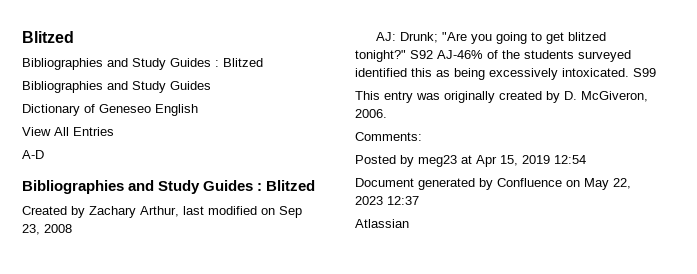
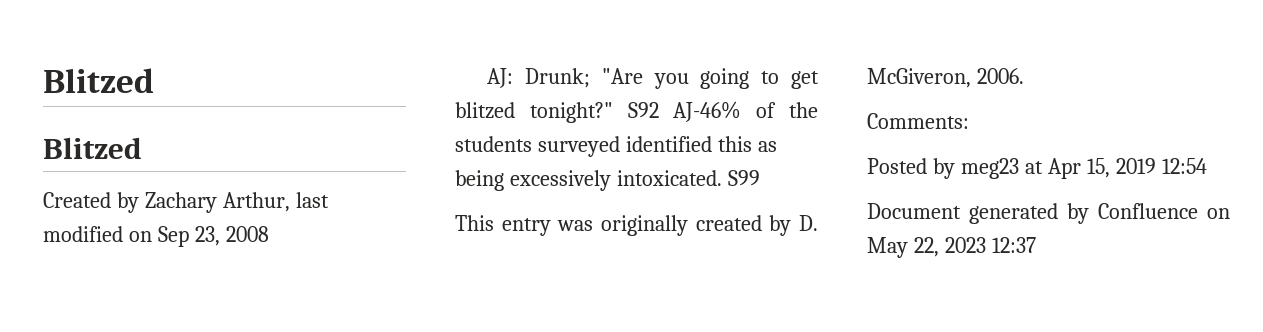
[22,31,74,43] [22,58,263,70] [22,81,211,93] [22,104,198,116] [22,127,114,136] [22,150,44,159] [22,180,263,194] Blitzed // Bibliographies and Study Guides : Blitzed // Bibliographies and Study Guides // Dictionary of Geneseo English // View All Entries // A-D // Bibliographies and Study Guides : -> [43,68,154,93] Blitzed //
[355,219,409,228] // Atlassian -> (1036, 245) none

